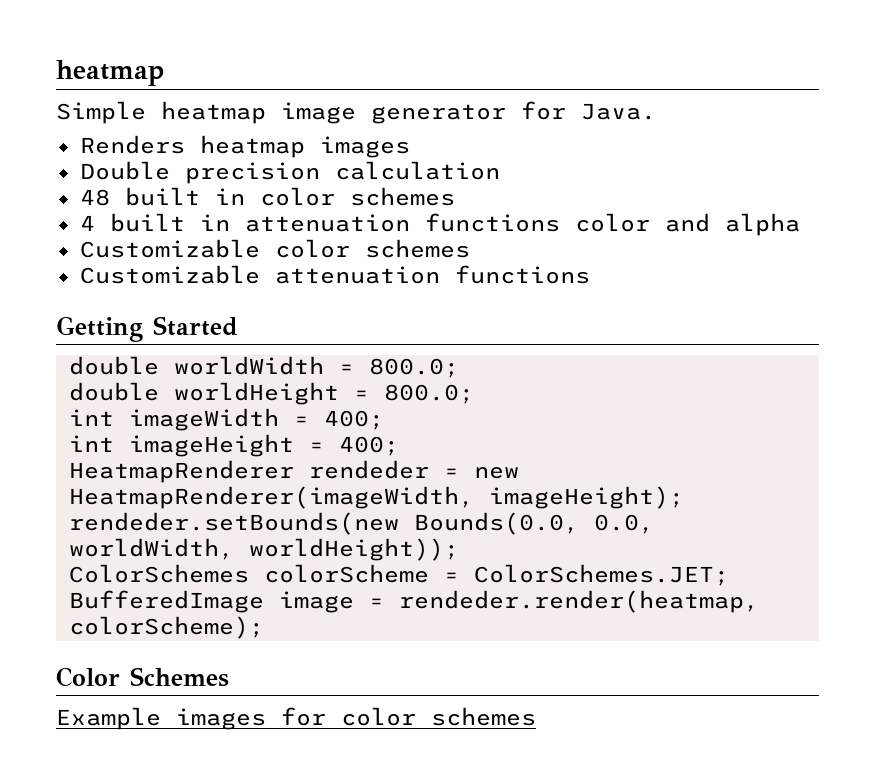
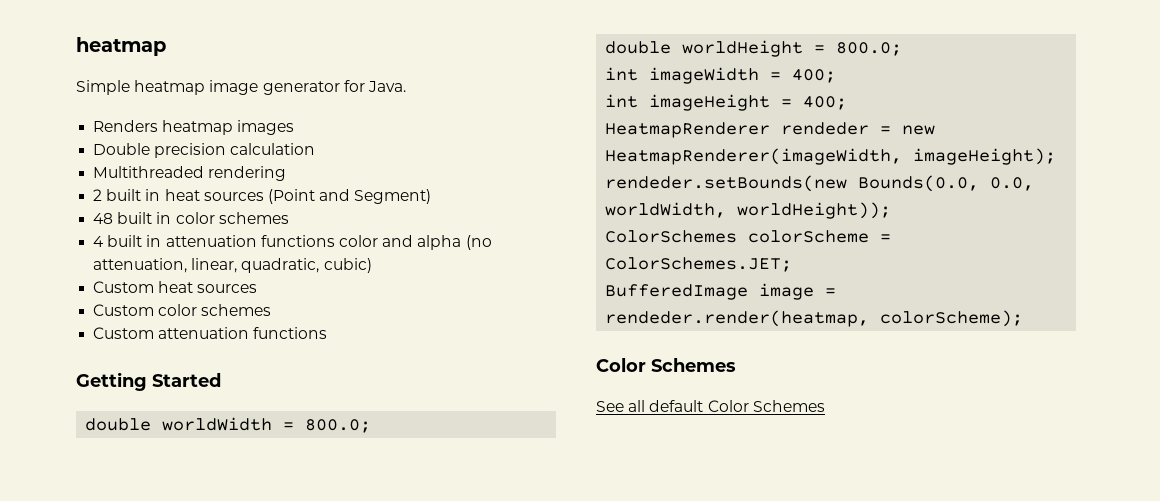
(500, 170) none -> [93,166,287,181] [93,189,432,204] // Multithreaded rendering // 2 built in heat sources (Point and Segment)
[79,239,470,258] [79,265,260,284] // Customizable color schemes // Customizable -> [465,235,492,250] [93,258,372,273] [93,281,258,293] [93,304,272,316] [93,327,155,339] (no attenuation, linear, quadratic, cubic) // Custom heat sources // Custom color schemes // Custom
[56,707,536,730] Example images for color schemes -> [596,400,825,412] See all default Color Schemes

